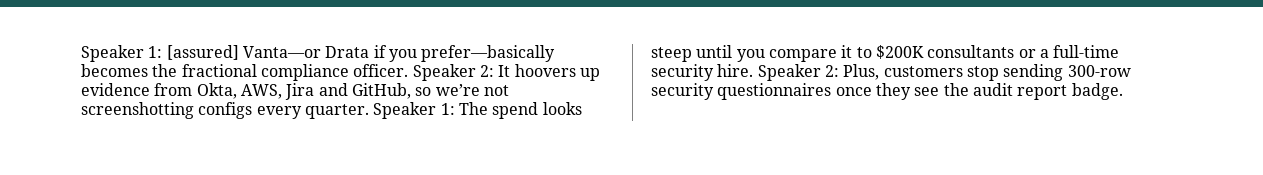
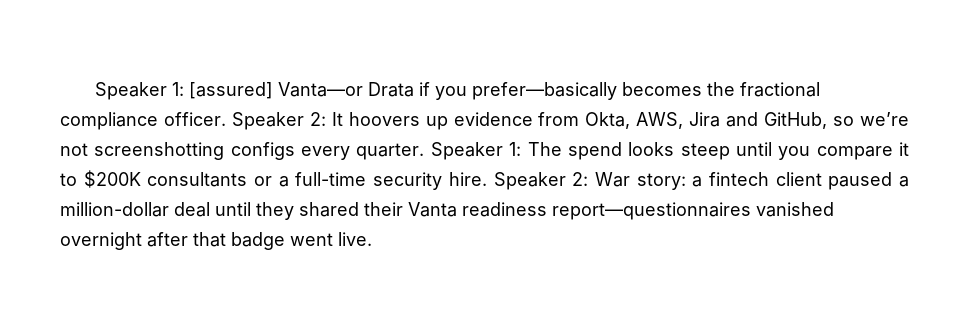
[843,64,1131,81] [651,83,1123,100] Plus, customers stop sending 300-row security questionnaires once they see the audit report badge. -> [594,172,909,190] [60,202,834,220] [60,232,372,250] War story: a fintech client paused a million-dollar deal until they shared their Vanta readiness report—questionnaires vanished overnight after that badge went live.

